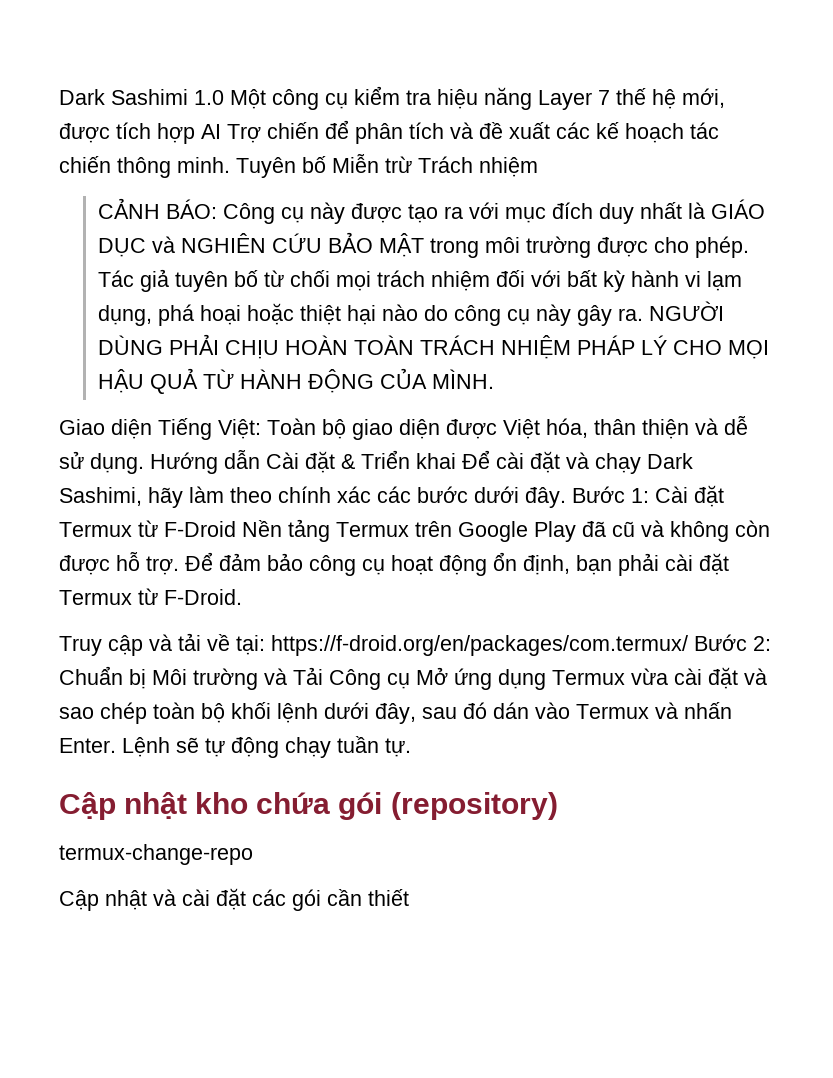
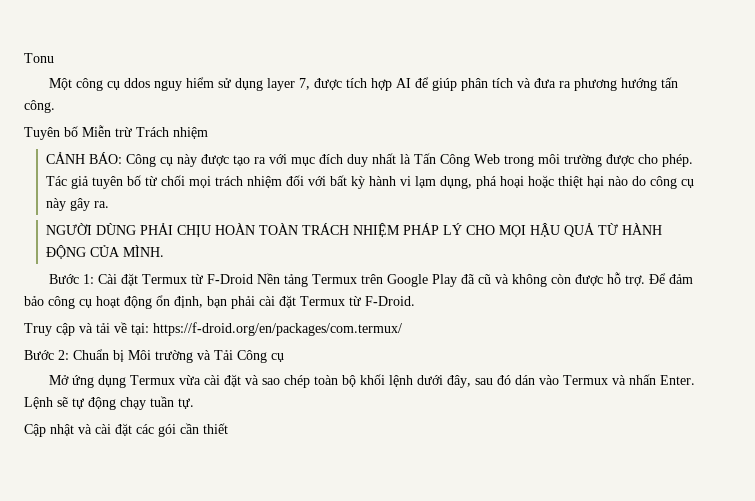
[59,86,725,110] [59,120,719,144] [59,156,230,178] Dark Sashimi 1.0 Một công cụ kiểm tra hiệu năng Layer 7 thế hệ mới, được tích hợp AI Trợ chiến để phân tích và đề xuất các kế hoạch tác chiến thông minh. -> [24,53,54,63] [49,77,679,91] [24,100,55,113] Tonu // Một công cụ ddos nguy hiểm sử dụng layer 7, được tích hợp AI để giúp phân tích và đưa ra phương hướng tấn công. //
[711,199,766,219] [98,232,425,257] GIÁO DỤC và NGHIÊN CỨU BẢO MẬT -> [413,153,500,167] Tấn Công Web
(644, 314) none -> (109, 204) //
[59,416,748,440] [59,450,693,474] [59,486,566,508] Giao diện Tiếng Việt: Toàn bộ giao diện được Việt hóa, thân thiện và dễ sử dụng. Hướng dẫn Cài đặt & Triển khai Để cài đặt và chạy Dark Sashimi, hãy làm theo chính xác các bước dưới đây. -> (164, 251) none
(688, 645) none -> (402, 329) //
(410, 681) none -> (284, 357) //
[59,792,558,820] [59,844,253,865] // Cập nhật kho chứa gói (repository) // termux-change-repo -> (194, 403) none

